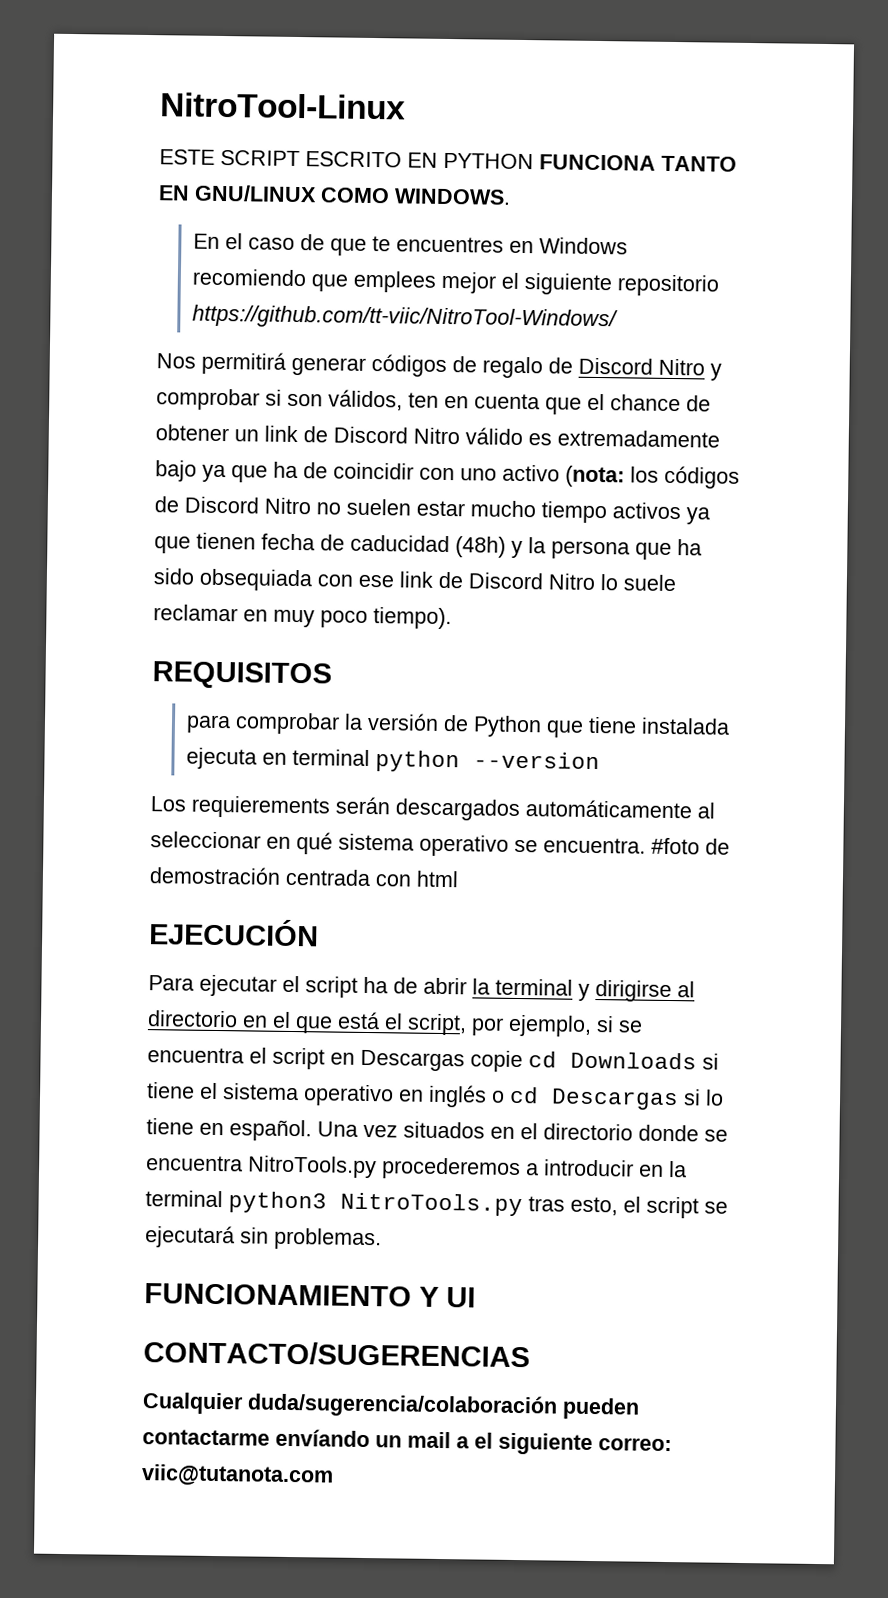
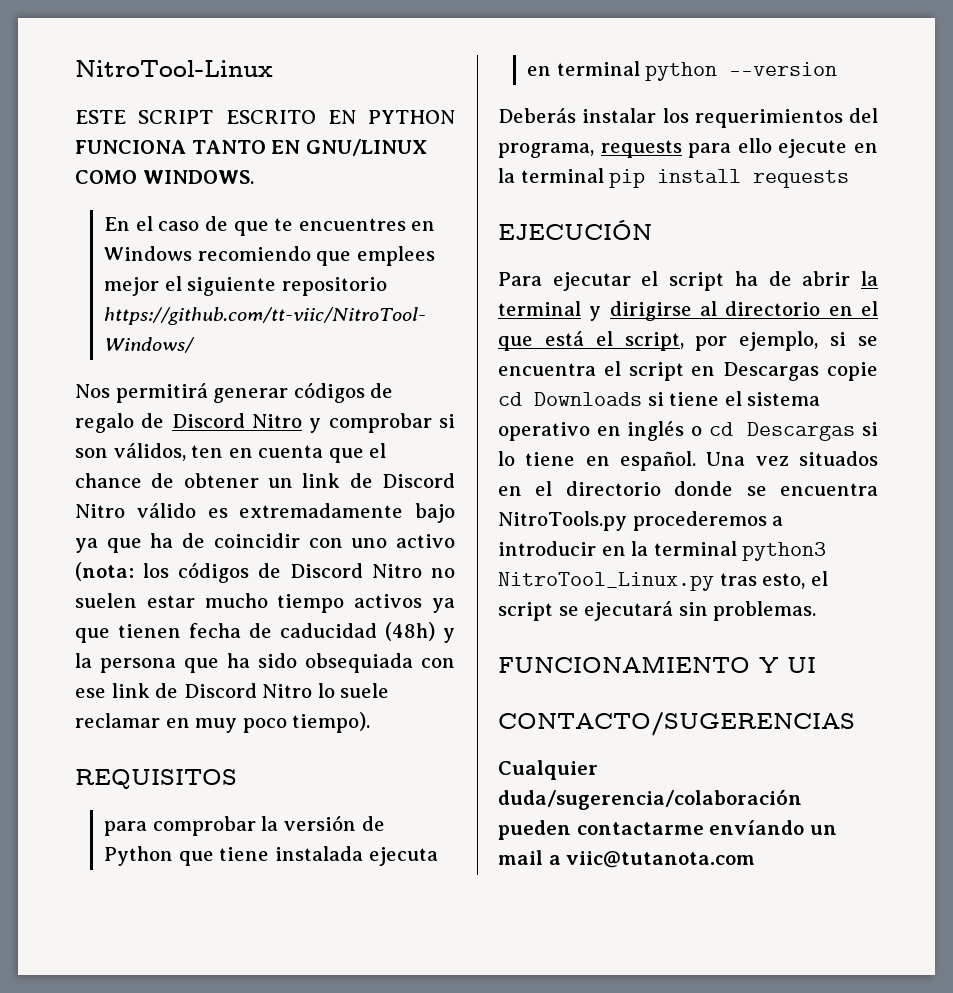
[150,795,715,822] [150,831,730,857] [149,866,459,888] Los requierements serán descargados automáticamente al seleccionar en qué sistema operativo se encuentra. #foto de demostración centrada con html -> [498,108,878,128] [498,138,878,158] [498,168,850,188] Deberás instalar los requerimientos del programa, requests para ello ejecute en la terminal pip install requests
[340,1192,523,1217] NitroTools.py -> [498,572,714,591] NitroTool_Linux.py
[474,1432,672,1456] el siguiente correo: -> (561, 860) none

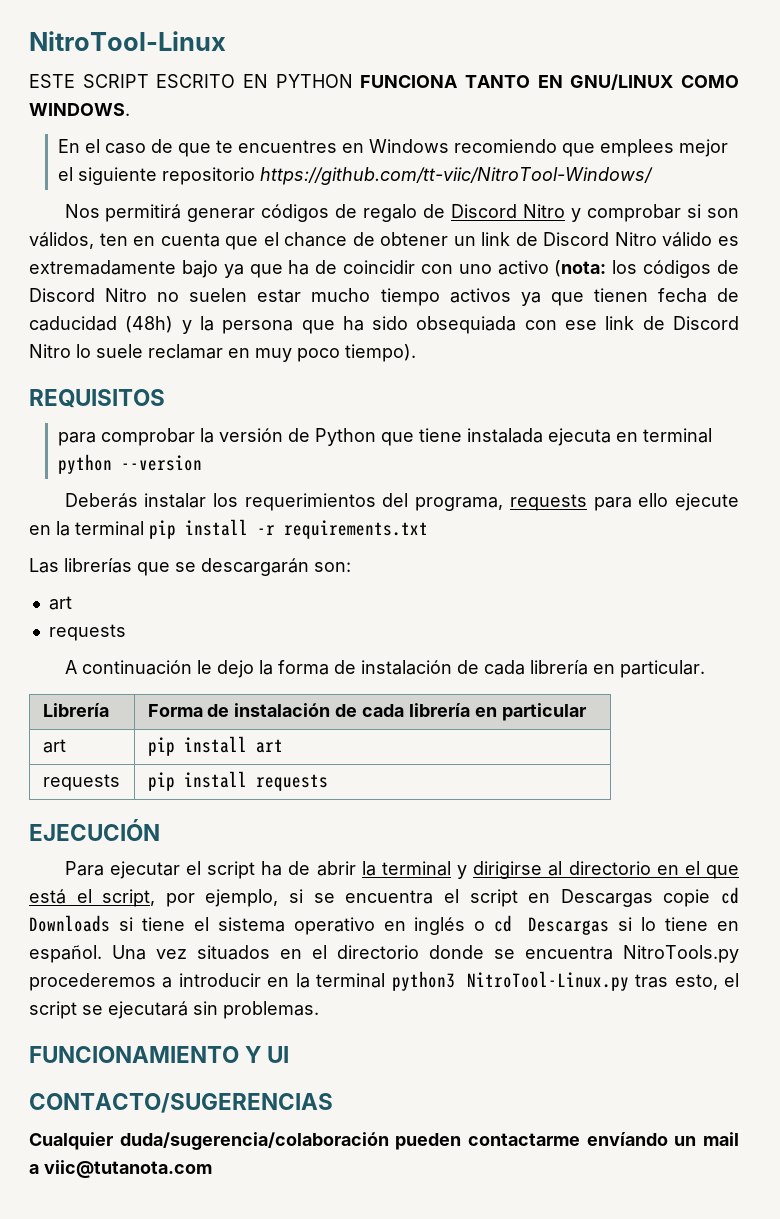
(742, 176) none -> [257,520,428,539] [29,558,351,576] [48,596,72,610] [48,624,126,641] [64,660,705,678] [42,703,109,717] [147,703,586,721] [42,739,66,753] [147,736,283,756] [42,774,120,791] [147,771,247,791] -r requirements.txt // Las librerías que se descargarán son: // art // requests // A continuación le dejo la forma de instalación de cada librería en particular. // Librería | Forma de instalación de cada librería en particular // art | pip install art // requests | pip install
[498,572,714,591] NitroTool_Linux.py -> [466,971,629,991] NitroTool-Linux.py

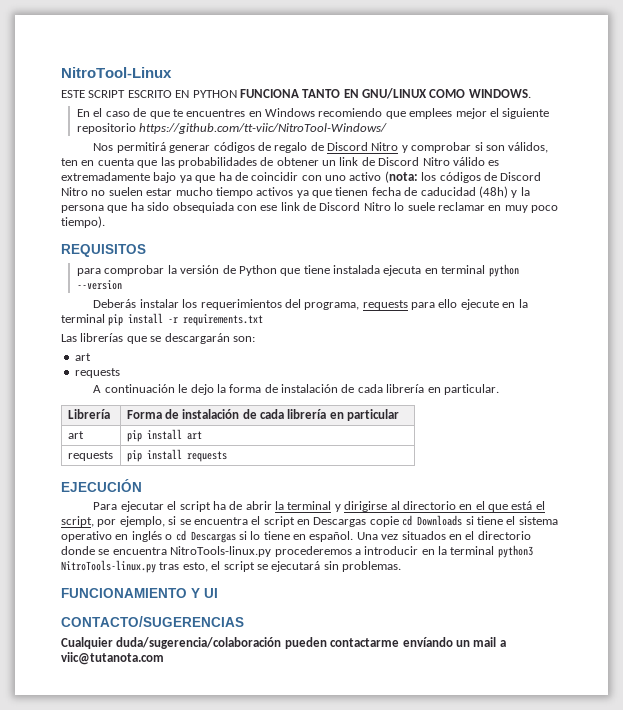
[263,232,348,247] el chance -> [160,157,257,168] las probabilidades
[623,945,739,963] NitroTools.py -> [170,546,272,557] NitroTools-linux.py
[466,971,629,991] NitroTool-Linux.py -> [61,560,156,573] NitroTools-linux.py

